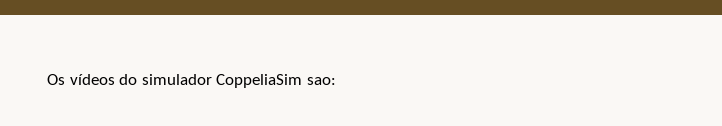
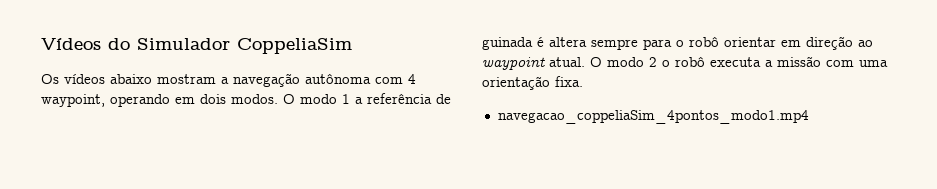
[47,74,336,88] Os vídeos do simulador CoppeliaSim sao: -> [41,38,352,54] [41,73,416,87] [41,93,451,107] [482,36,873,50] [482,56,888,70] [482,76,583,90] [497,110,809,124] Vídeos do Simulador CoppeliaSim // Os vídeos abaixo mostram a navegação autônoma com 4 waypoint, operando em dois modos. O modo 1 a referência de guinada é altera sempre para o robô orientar em direção ao waypoint atual. O modo 2 o robô executa a missão com uma orientação fixa. // navegacao_coppeliaSim_4pontos_modo1.mp4

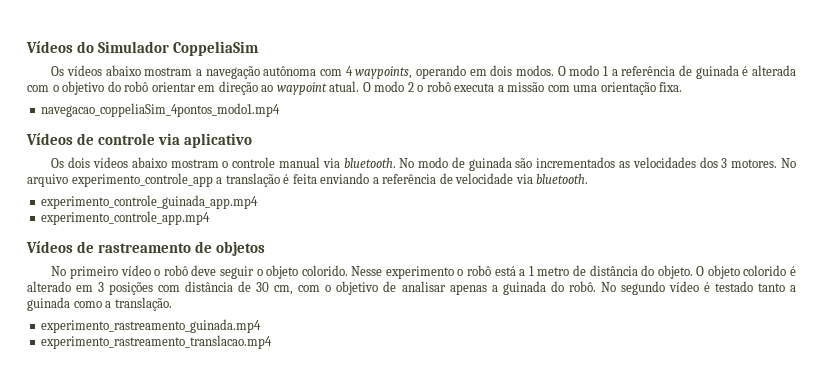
[41,94,105,107] waypoint, -> [355,66,413,79] waypoints,
[549,37,684,50] altera sempre para o -> [751,65,796,76] [27,81,121,95] alterada com o objetivo do
(809, 117) none -> [26,133,253,148] [51,157,796,171] [27,173,589,187] [41,195,259,209] [41,211,211,225] [26,241,266,256] [51,265,796,279] [27,281,796,295] [27,297,172,311] [41,319,262,333] [41,335,273,349] // Vídeos de controle via aplicativo // Os dois vídeos abaixo mostram o controle manual via bluetooth. No modo de guinada são incrementados as velocidades dos 3 motores. No arquivo experimento_controle_app a translação é feita enviando a referência de velocidade via bluetooth. // experimento_controle_guinada_app.mp4 // experimento_controle_app.mp4 // Vídeos de rastreamento de objetos // No primeiro vídeo o robô deve seguir o objeto colorido. Nesse experimento o robô está a 1 metro de distância do objeto. O objeto colorido é alterado em 3 posições com distância de 30 cm, com o objetivo de analisar apenas a guinada do robô. No segundo vídeo é testado tanto a guinada como a translação. // experimento_rastreamento_guinada.mp4 // experimento_rastreamento_translacao.mp4

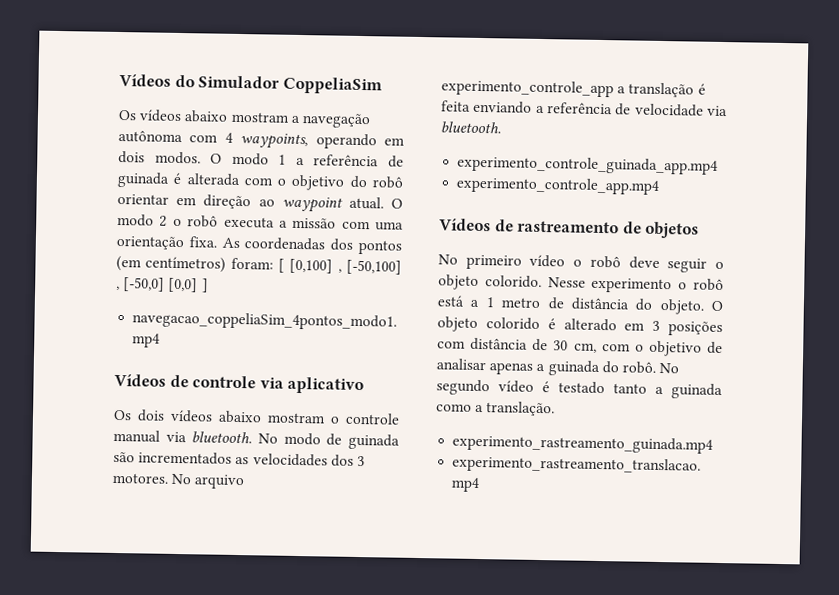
(683, 87) none -> [221,237,402,255] [116,255,402,275] [116,277,209,293] As coordenadas dos pontos (em centímetros) foram: [ [0,100] , [-50,100] , [-50,0] [0,0] ]

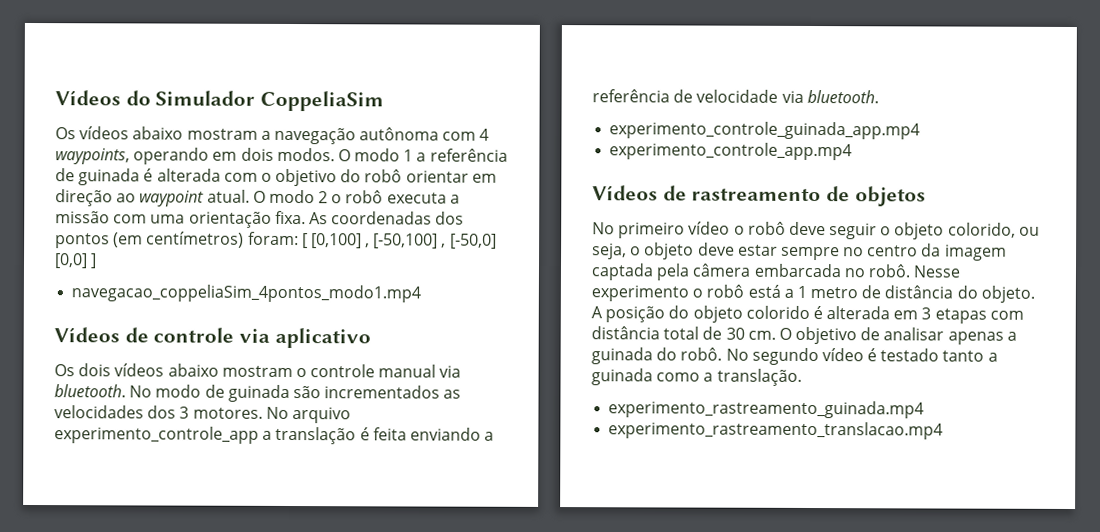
[484,275,542,289] colorido. -> [947,222,1040,238] [592,242,1007,261] [591,263,911,281] colorido, ou seja, o objeto deve estar sempre no centro da imagem captada pela câmera embarcada no robô.
[711,300,723,312] O -> [591,305,690,323] A posição do
[563,318,617,332] alterado -> [826,306,891,320] alterada
[668,321,723,337] posições -> [934,308,987,324] etapas
(529, 344) none -> [663,326,700,340] total
[573,342,644,353] cm, com o -> [747,327,792,340] cm. O

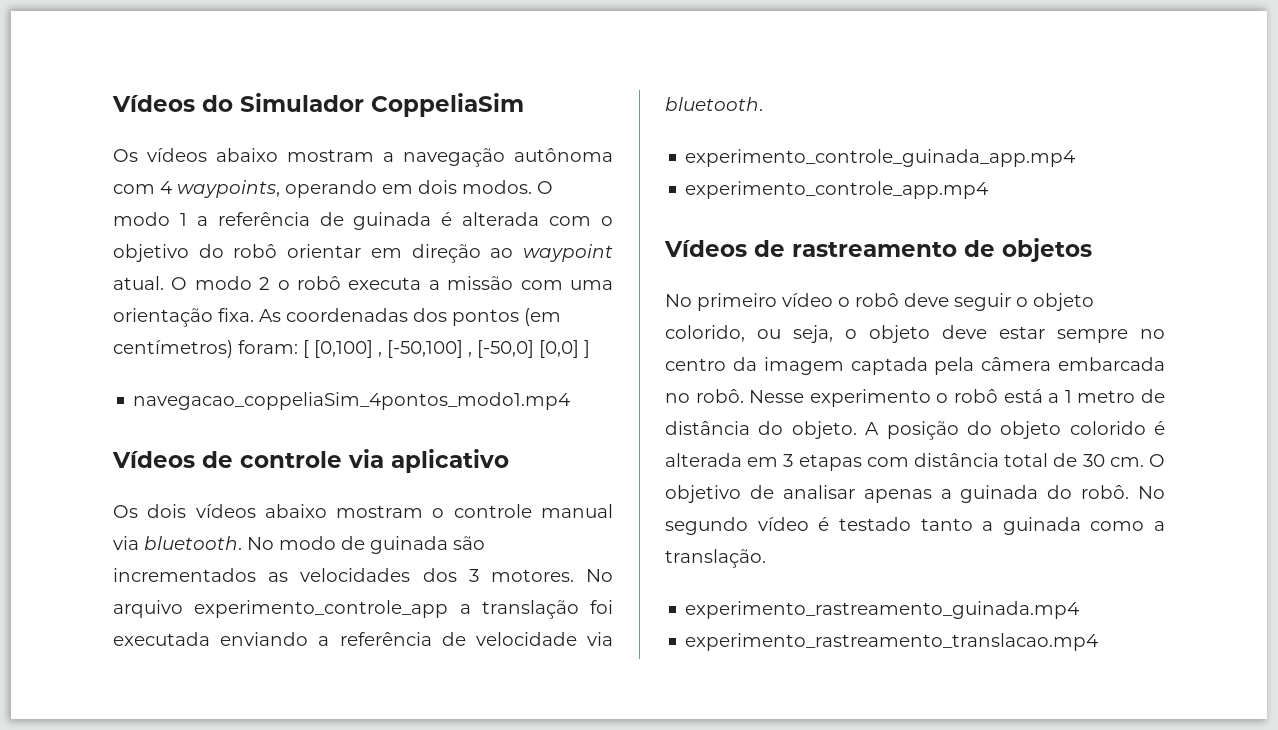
[359,427,407,441] é feita -> [590,600,613,614] [113,632,210,646] foi executada

